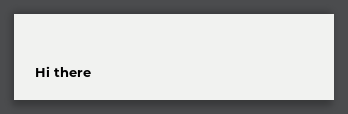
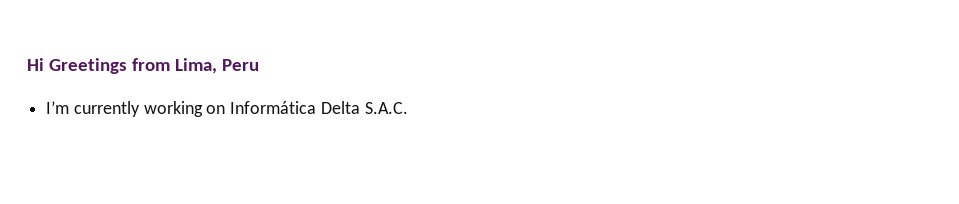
[54,67,91,77] there -> [48,58,259,74] [46,101,408,117] Greetings from Lima, Peru // I’m currently working on Informática Delta S.A.C.

